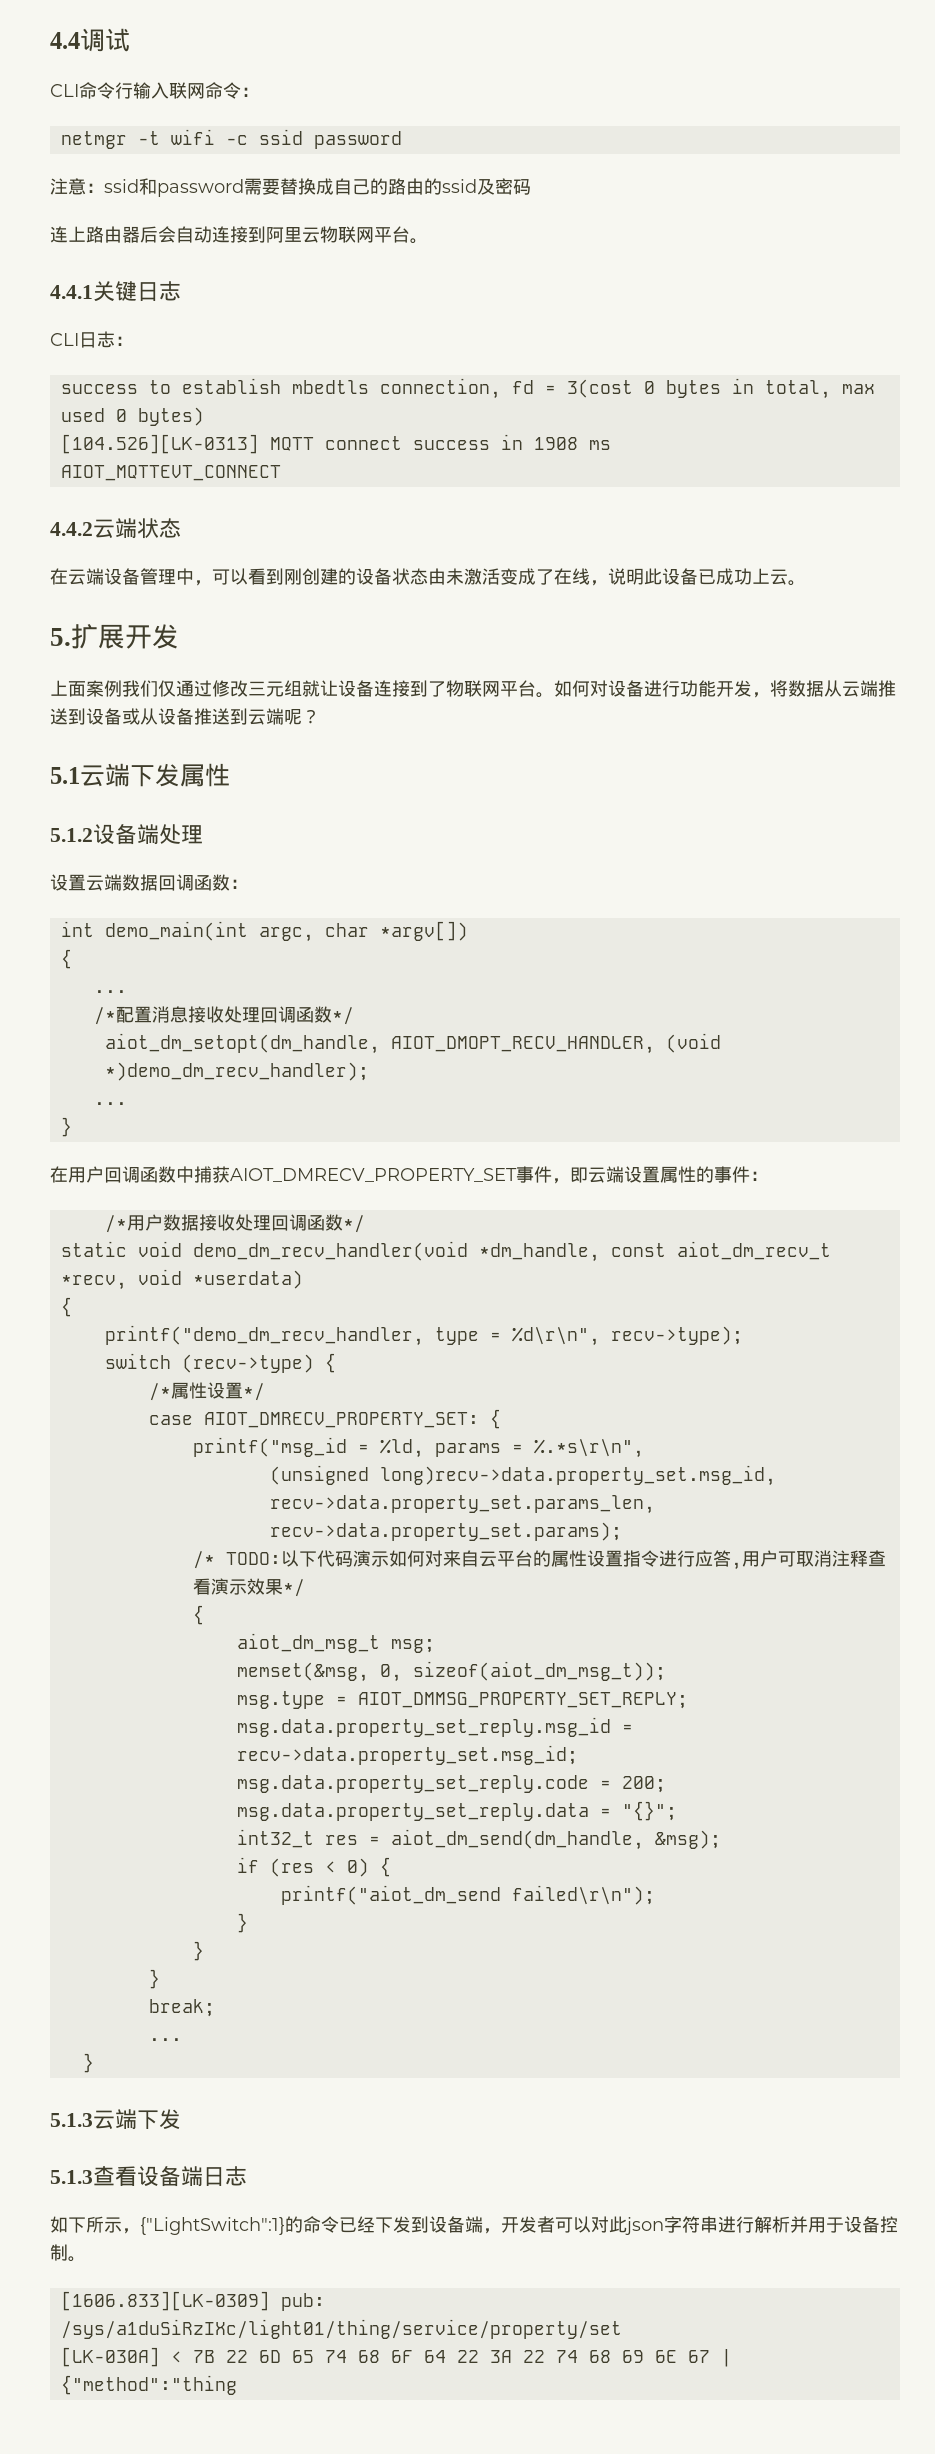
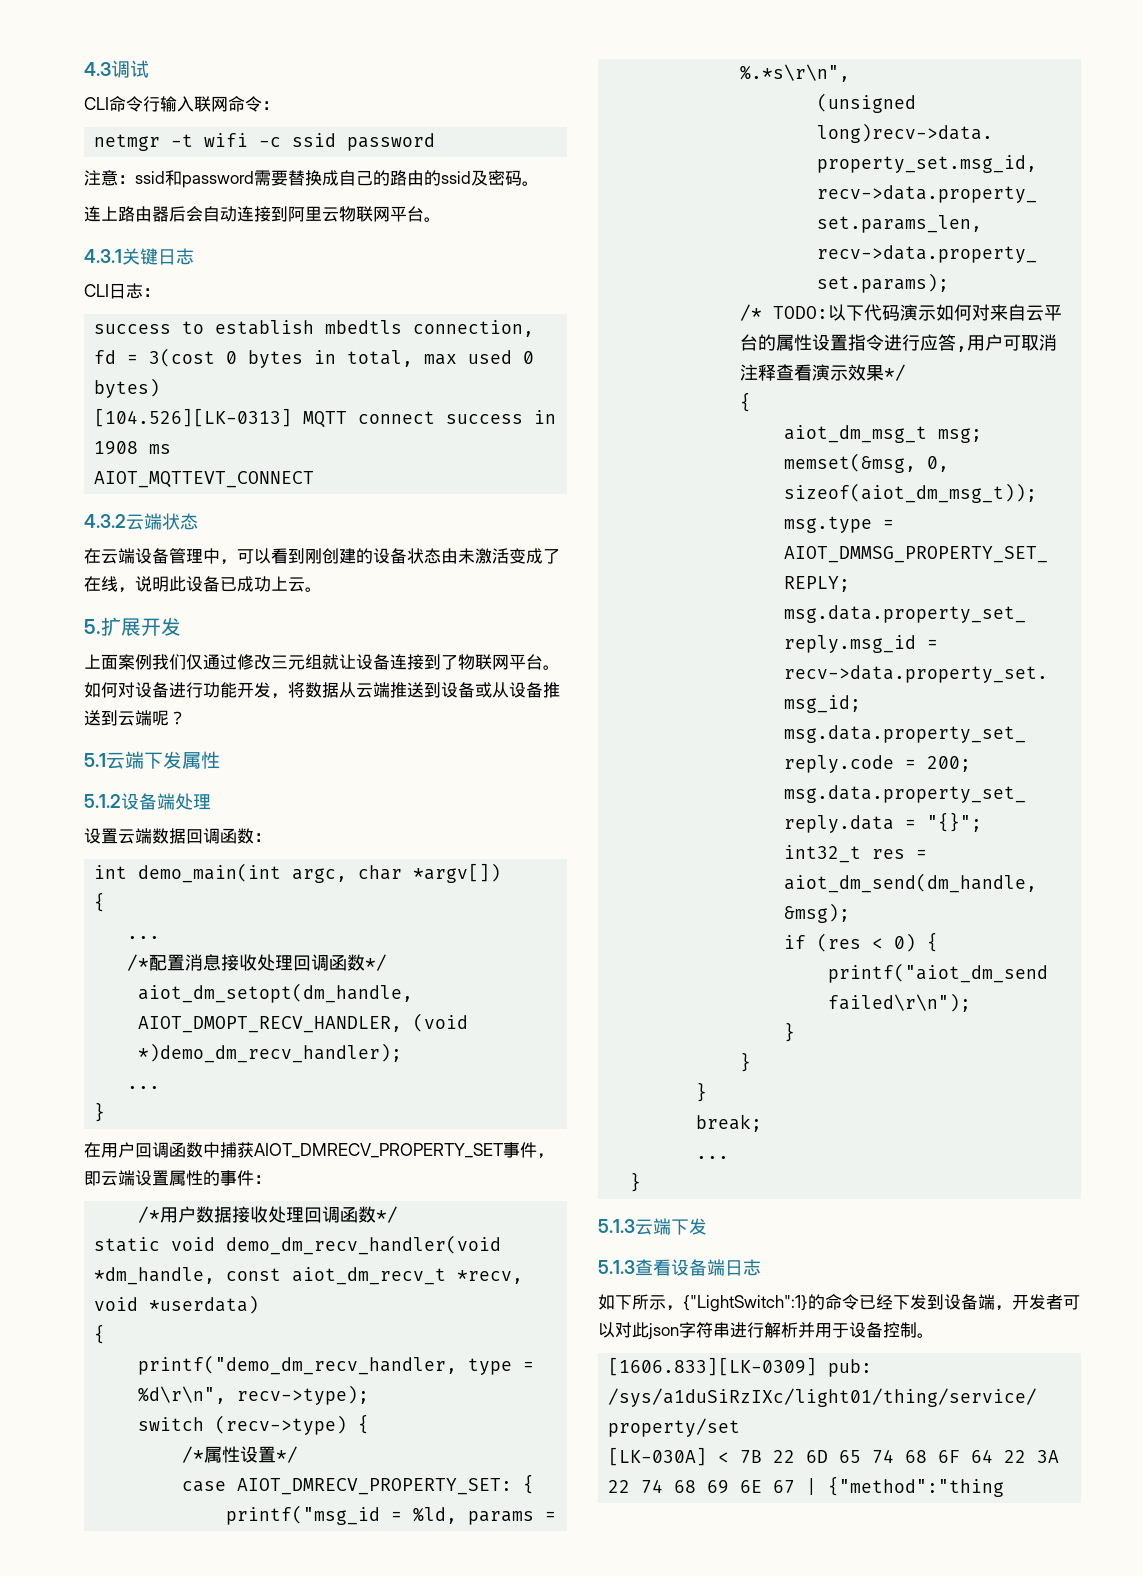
[50,32,80,49] 4.4 -> [84,62,111,76] 4.3
(531, 187) none -> [522,181,539,186] 。
[50,285,93,299] 4.4.1 -> [84,249,122,263] 4.3.1
[50,522,93,536] 4.4.2 -> [84,514,126,528] 4.3.2

